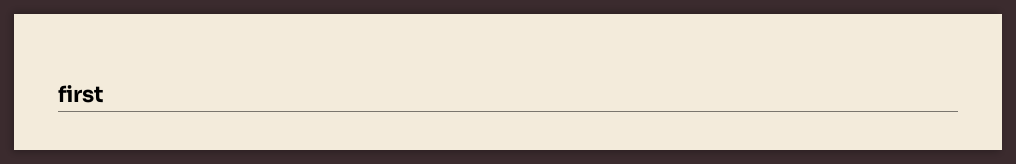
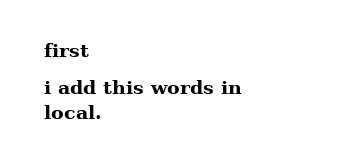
(104, 94) none -> [44,80,242,94] [44,105,102,119] // i add this words in local.

